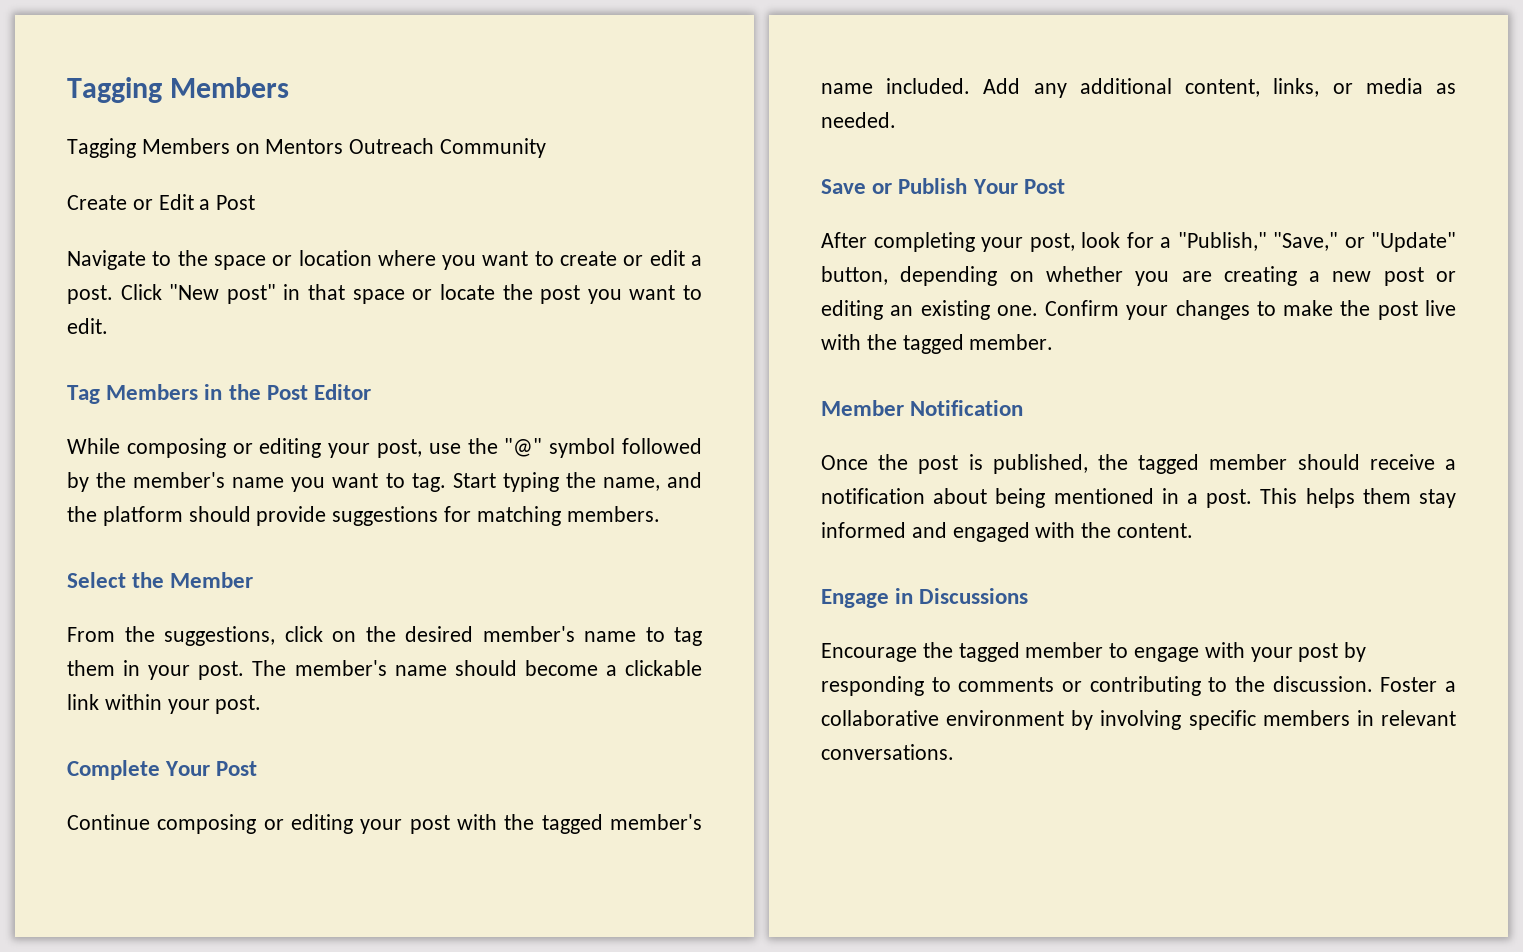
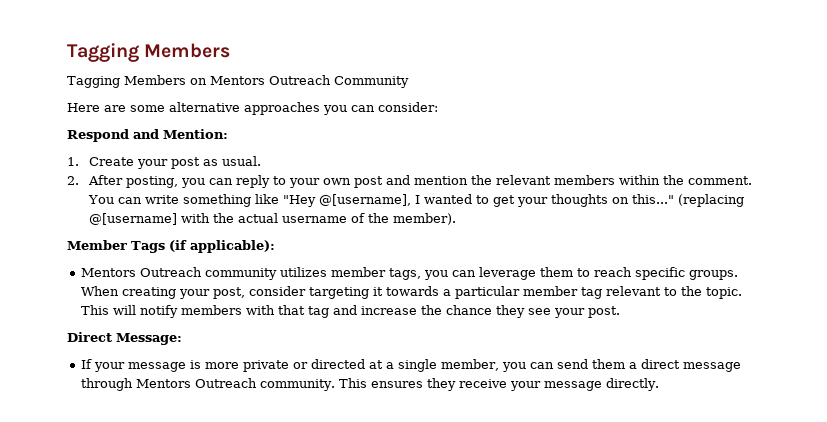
[67,194,256,210] [67,250,702,270] [67,284,703,304] [67,318,108,334] [67,384,372,404] [67,438,702,458] [67,472,702,492] [67,506,660,526] [67,572,254,588] [67,626,702,646] [67,660,703,680] [67,694,262,714] [67,760,258,780] [67,814,702,834] [821,78,1456,98] [821,112,896,128] [821,178,1065,194] [821,232,1456,252] [821,266,1456,286] [821,300,1456,320] [821,334,1054,354] [821,400,1024,416] [821,454,1456,474] [821,488,1456,508] [821,522,1194,542] [821,588,1029,608] [821,642,1367,662] [821,676,1456,696] [821,710,1456,730] [821,744,954,760] Create or Edit a Post // Navigate to the space or location where you want to create or edit a post. Click "New post" in that space or locate the post you want to edit. // Tag Members in the Post Editor // While composing or editing your post, use the "@" symbol followed by the member's name you want to tag. Start typing the name, and the platform should provide suggestions for matching members. // Select the Member // From the suggestions, click on the desired member's name to tag them in your post. The member's name should become a clickable link within your post. // Complete Your Post // Continue composing or editing your post with the tagged member's name included. Add any additional content, links, or media as needed. // Save or Publish Your Post // After completing your post, look for a "Publish," "Save," or "Update" button, depending on whether you are creating a new post or editing an existing one. Confirm your changes to make the post live with the tagged member. // Member Notification // Once the post is published, the tagged member should receive a notification about being mentioned in a post. This helps them stay informed and engaged with the content. // Engage in Discussions // Encourage the tagged member to engage with your post by responding to comments or contributing to the discussion. Foster a collaborative environment by involving specific members in relevant conversations. -> [67,102,438,115] [67,129,228,142] [67,156,262,169] [67,175,753,188] [88,194,745,207] [89,213,457,225] [67,240,275,253] [80,267,738,280] [80,286,742,299] [80,305,620,318] [67,332,182,345] [80,359,741,372] [80,378,659,391] Here are some alternative approaches you can consider: // Respond and Mention: // 1. Create your post as usual. // 2. After posting, you can reply to your own post and mention the relevant members within the comment. You can write something like "Hey @[username], I wanted to get your thoughts on this..." (replacing @[username] with the actual username of the member). // Member Tags (if applicable): // Mentors Outreach community utilizes member tags, you can leverage them to reach specific groups. When creating your post, consider targeting it towards a particular member tag relevant to the topic. This will notify members with that tag and increase the chance they see your post. // Direct Message: // If your message is more private or directed at a single member, you can send them a direct message through Mentors Outreach community. This ensures they receive your message directly.

